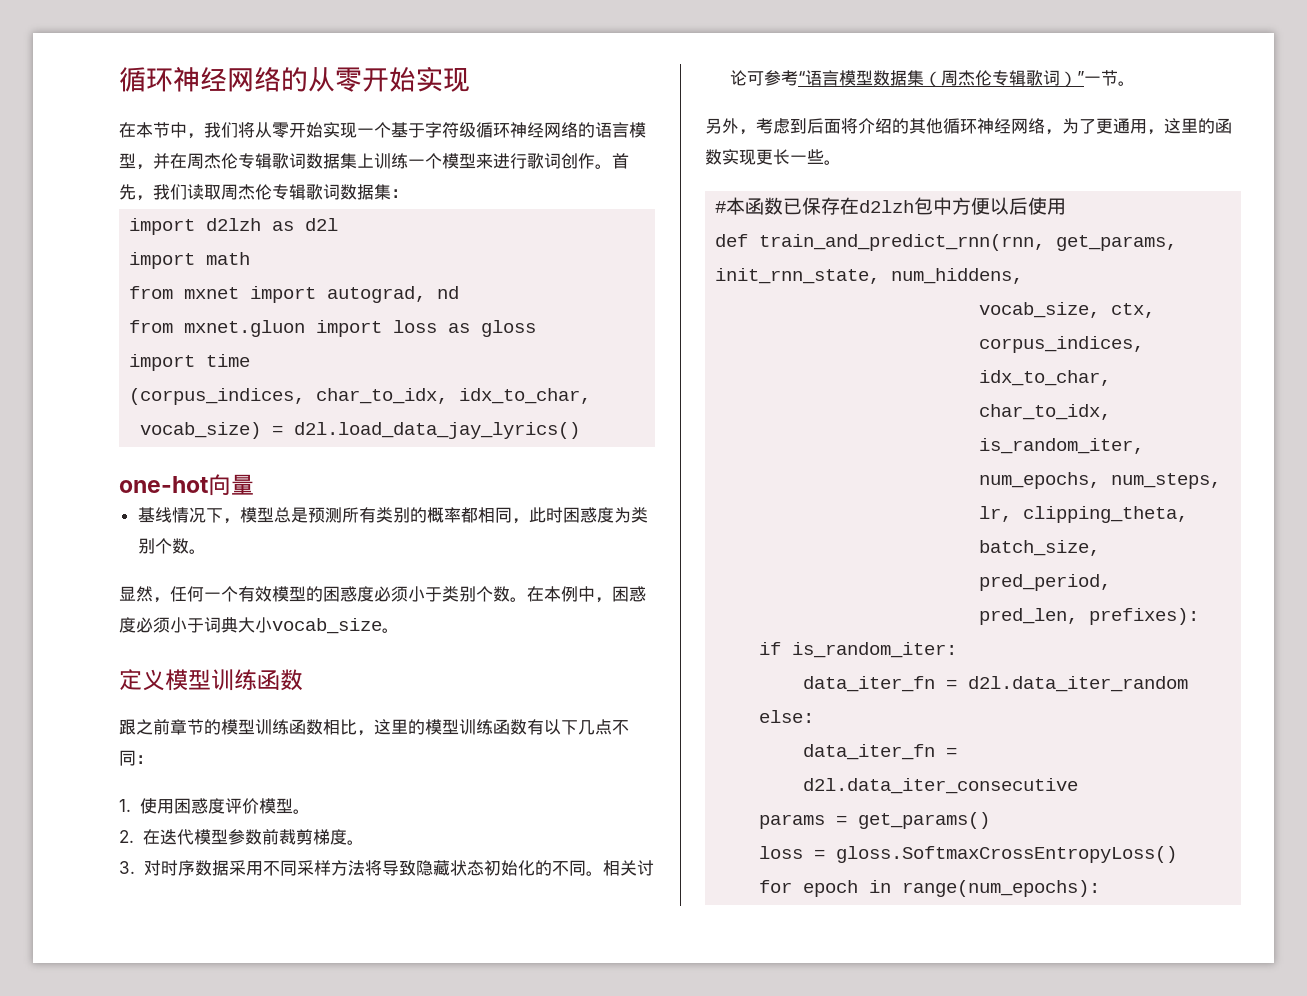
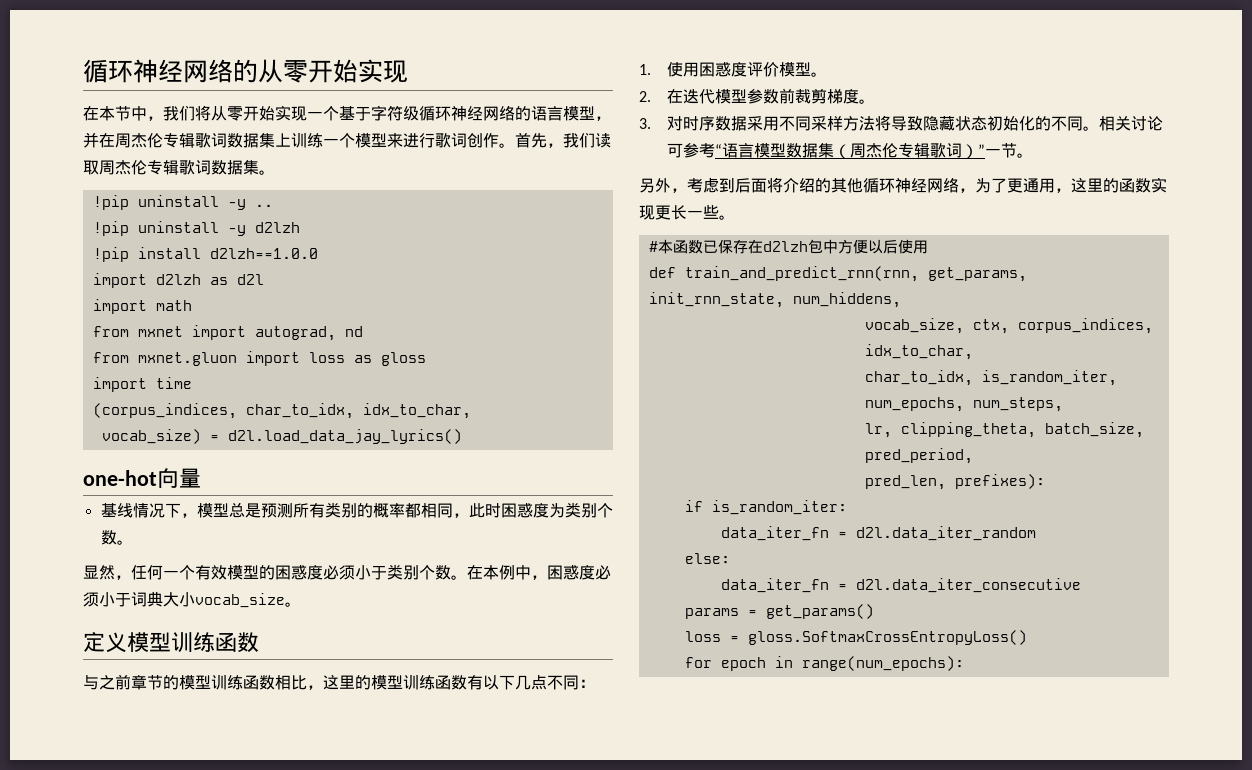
[391,189,408,198] ： -> [259,170,275,175] [92,195,273,210] [92,221,300,236] [92,247,318,262] 。 // !pip uninstall -y .. // !pip uninstall -y d2lzh // !pip install d2lzh==1.0.0
[119,719,136,735] 跟 -> [83,675,99,690] 与

